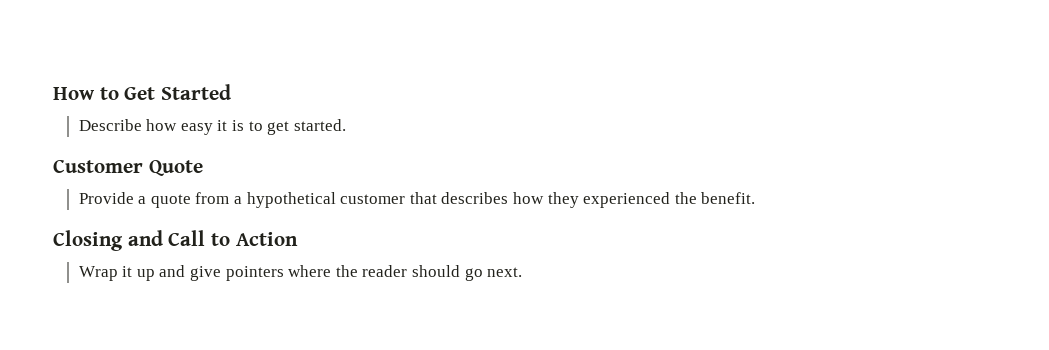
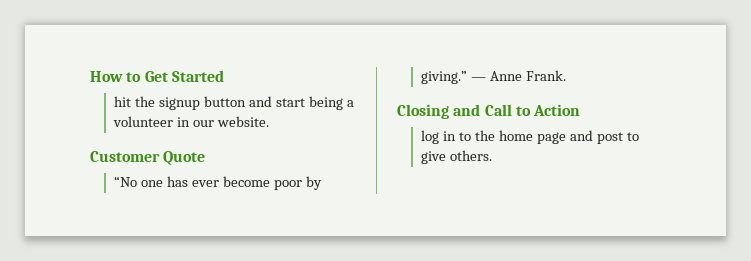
[78,119,346,135] [53,160,203,176] [78,192,756,208] Describe how easy it is to get started. // Customer Quote // Provide a quote from a hypothetical customer that describes how they experienced the benefit. -> [114,96,354,110] [113,116,270,127] [90,151,206,165] [114,176,322,190] [421,70,567,84] hit the signup button and start being a volunteer in our website. // Customer Quote // “No one has ever become poor by giving.” ― Anne Frank.
[78,265,523,281] Wrap it up and give pointers where the reader should go next. -> [421,130,639,144] [421,150,493,164] log in to the home page and post to give others.

